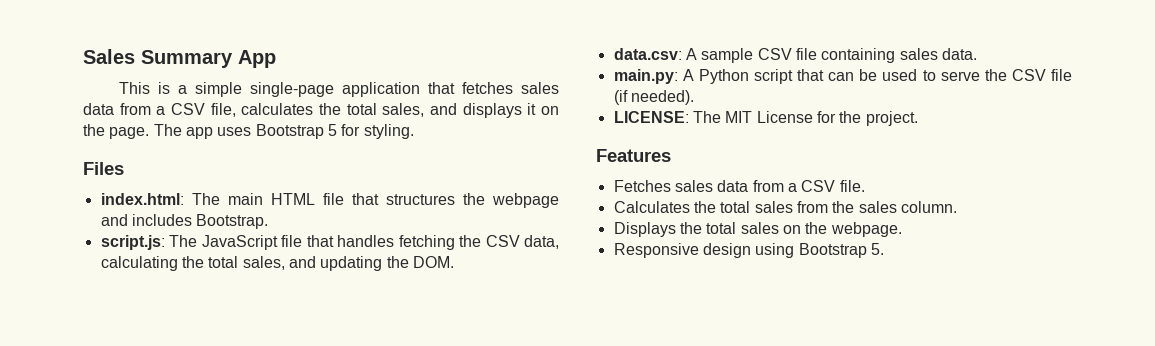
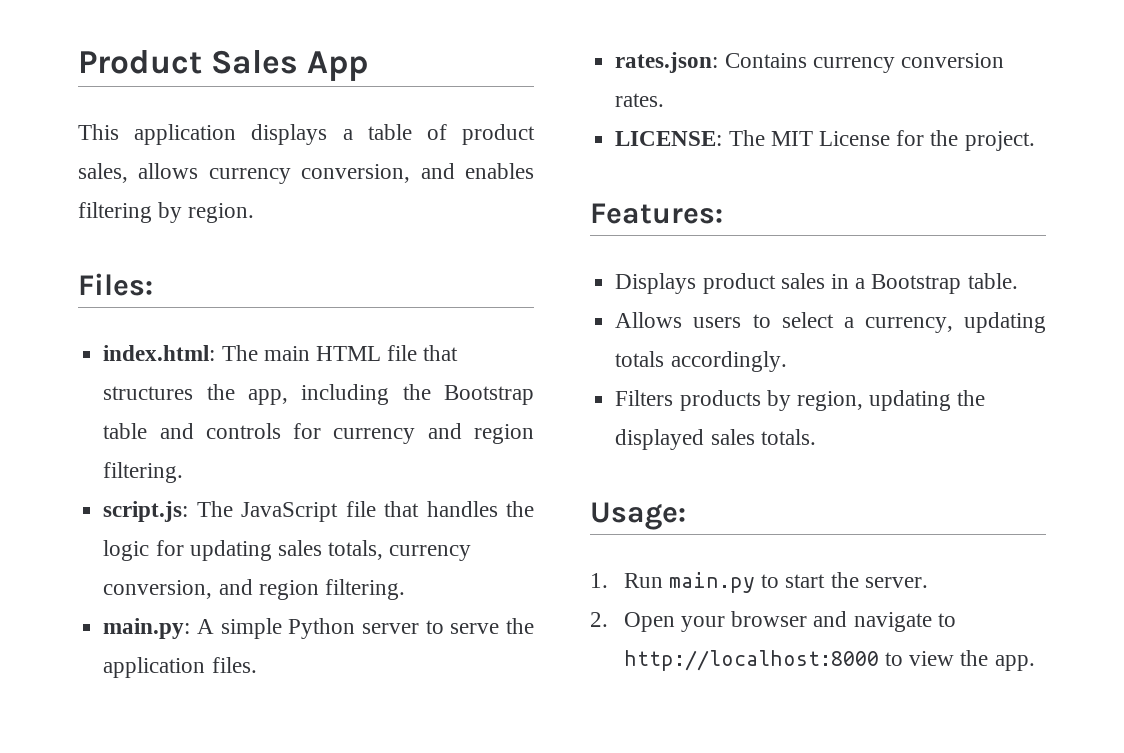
[83,49,233,68] Sales Summary -> [78,50,299,74] Product Sales
[157,82,559,97] [83,103,560,118] [83,124,414,139] [83,162,124,175] is a simple single-page application that fetches sales data from a CSV file, calculates the total sales, and displays it on the page. The app uses Bootstrap 5 for styling. // Files -> [134,124,535,145] [78,163,534,184] [78,202,255,223] [78,273,153,296] application displays a table of product sales, allows currency conversion, and enables filtering by region. // Files:
[492,193,559,208] [100,214,269,229] webpage and includes Bootstrap. -> [247,384,534,405] [103,423,534,444] [103,462,184,483] app, including the Bootstrap table and controls for currency and region filtering.
[398,235,559,250] [100,256,454,271] [613,48,977,63] [613,69,1072,84] [613,90,694,105] fetching the CSV data, calculating the total sales, and updating the DOM. // data.csv: A sample CSV file containing sales data. // main.py: A Python script that can be used to serve the CSV file (if needed). -> [505,501,534,517] [103,540,472,561] [103,579,405,600] [103,618,534,639] [103,657,257,678] [615,52,1004,73] [615,93,665,107] the logic for updating sales totals, currency conversion, and region filtering. // main.py: A simple Python server to serve the application files. // rates.json: Contains currency conversion rates.
[596,149,671,162] [613,180,865,192] [613,201,957,213] [613,222,902,237] [613,243,884,258] Features // Fetches sales data from a CSV file. // Calculates the total sales from the sales column. // Displays the total sales on the webpage. // Responsive design using Bootstrap 5. -> [590,203,723,224] [615,273,1018,294] [615,312,1046,333] [615,351,787,372] [615,390,986,411] [615,429,816,450] [590,502,686,530] [590,572,928,593] [590,611,956,632] [623,650,1035,671] Features: // Displays product sales in a Bootstrap table. // Allows users to select a currency, updating totals accordingly. // Filters products by region, updating the displayed sales totals. // Usage: // 1. Run main.py to start the server. // 2. Open your browser and navigate to http://localhost:8000 to view the app.

